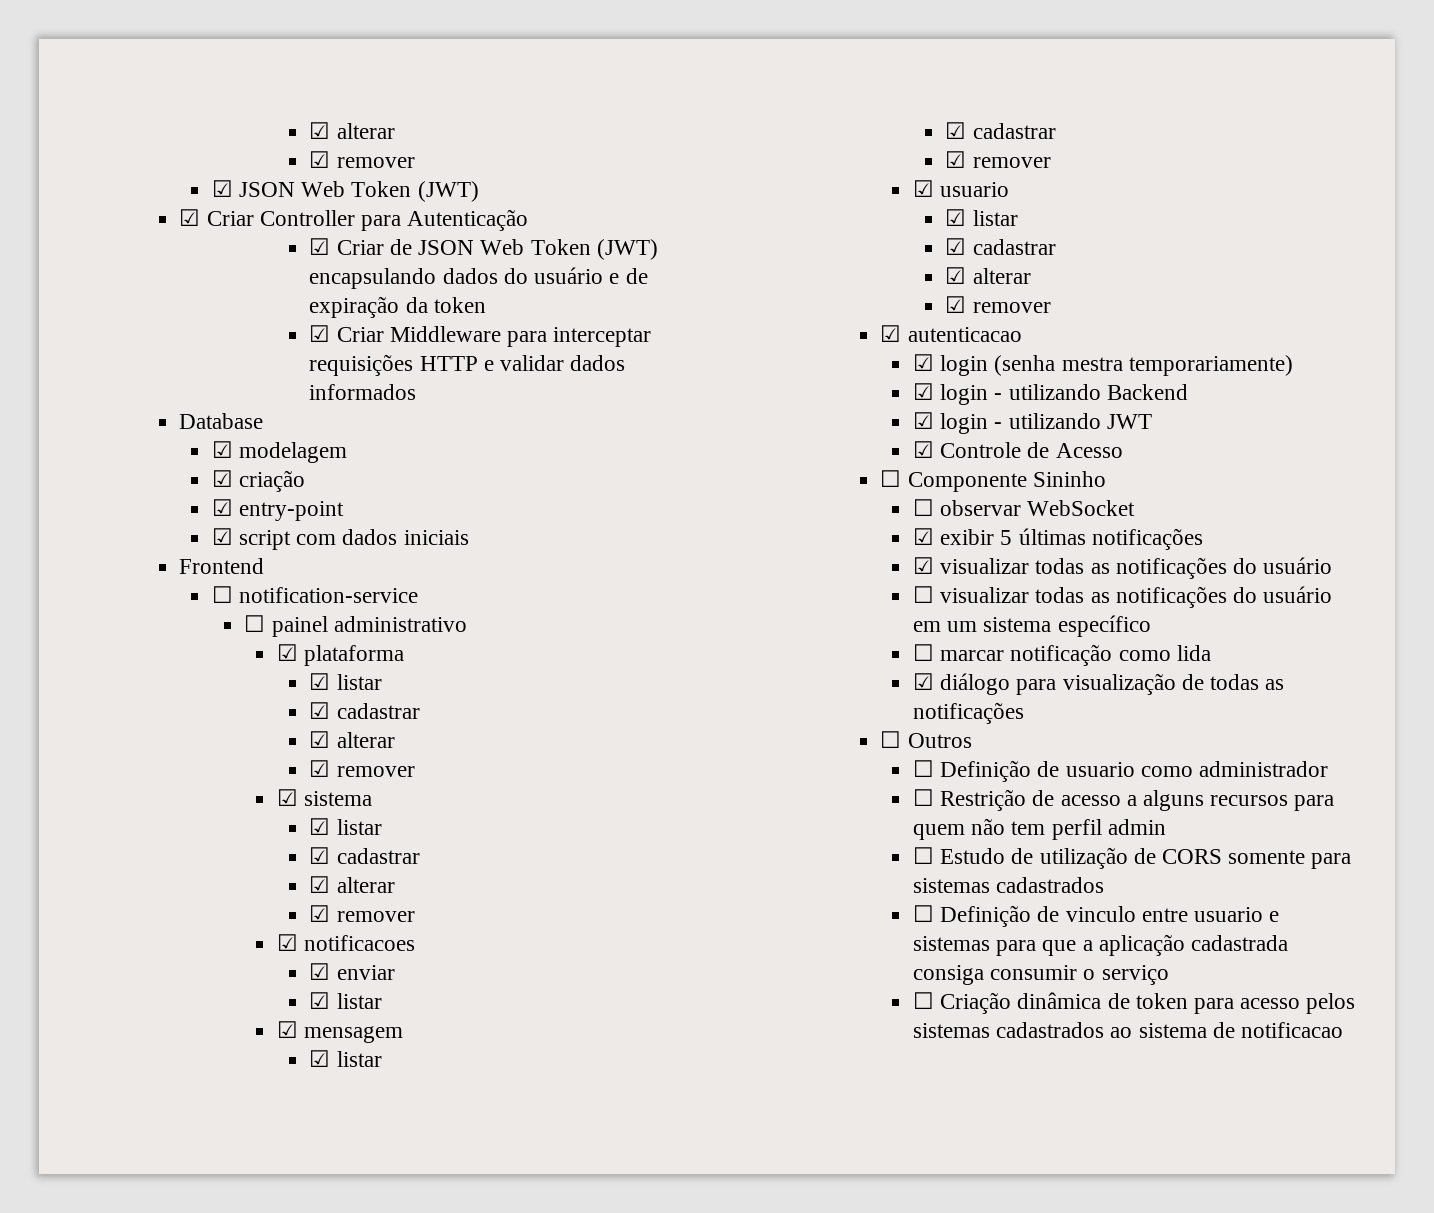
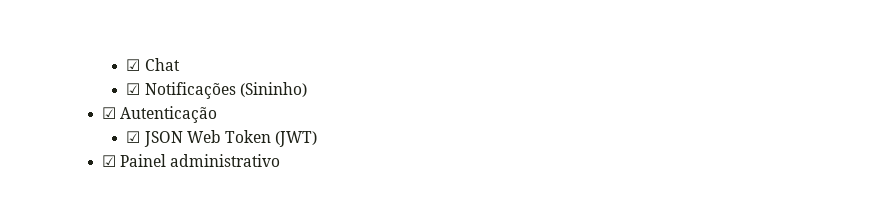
[309,122,395,139] [309,151,415,168] ☑ alterar // ☑ remover -> [126,58,180,71] [126,82,307,99] [102,106,218,123] ☑ Chat // ☑ Notificações (Sininho) // ☑ Autenticação
[206,209,529,231] [309,238,658,260] [309,267,648,289] [309,296,486,318] [309,325,652,347] [309,354,626,376] [309,384,417,400] [179,413,264,429] [211,441,348,463] [211,470,306,492] [211,499,345,521] [211,528,469,550] [179,558,265,574] [211,586,419,603] [244,615,467,637] [276,644,405,666] [309,673,382,690] [309,702,420,719] [309,731,395,748] [309,760,415,777] [276,789,373,806] [309,818,382,835] [309,847,420,864] [309,876,395,893] [309,905,415,922] [276,934,416,951] [309,963,395,980] [309,992,382,1009] [276,1021,404,1043] [309,1050,382,1067] [945,122,1056,139] [945,151,1051,168] [912,180,1010,197] [945,209,1018,226] [945,238,1056,255] [945,267,1031,284] [945,296,1051,313] [880,325,1022,342] [912,354,1293,376] [912,383,1188,405] [912,412,1152,434] [912,441,1123,458] [880,470,1106,492] [912,499,1136,516] [912,528,1203,550] [912,557,1333,579] [912,586,1333,608] [912,615,1151,637] [912,644,1211,666] [912,673,1285,695] [912,702,1024,724] [880,731,972,748] [912,760,1328,782] [912,789,1335,811] [912,818,1166,840] [912,847,1352,869] [912,877,1105,893] [912,905,1280,927] [912,934,1288,956] [912,965,1169,985] [912,992,1356,1014] [912,1022,1343,1038] Criar Controller para Autenticação // ☑ Criar de JSON Web Token (JWT) encapsulando dados do usuário e de expiração da token // ☑ Criar Middleware para interceptar requisições HTTP e validar dados informados // Database // ☑ modelagem // ☑ criação // ☑ entry-point // ☑ script com dados iniciais // Frontend // ☐ notification-service // ☐ painel administrativo // ☑ plataforma // ☑ listar // ☑ cadastrar // ☑ alterar // ☑ remover // ☑ sistema // ☑ listar // ☑ cadastrar // ☑ alterar // ☑ remover // ☑ notificacoes // ☑ enviar // ☑ listar // ☑ mensagem // ☑ listar // ☑ cadastrar // ☑ remover // ☑ usuario // ☑ listar // ☑ cadastrar // ☑ alterar // ☑ remover // ☑ autenticacao // ☑ login (senha mestra temporariamente) // ☑ login - utilizando Backend // ☑ login - utilizando JWT // ☑ Controle de Acesso // ☐ Componente Sininho // ☐ observar WebSocket // ☑ exibir 5 últimas notificações // ☑ visualizar todas as notificações do usuário // ☐ visualizar todas as notificações do usuário em um sistema específico // ☐ marcar notificação como lida // ☑ diálogo para visualização de todas as notificações // ☐ Outros // ☐ Definição de usuario como administrador // ☐ Restrição de acesso a alguns recursos para quem não tem perfil admin // ☐ Estudo de utilização de CORS somente para sistemas cadastrados // ☐ Definição de vinculo entre usuario e sistemas para que a aplicação cadastrada consiga consumir o serviço // ☐ Criação dinâmica de token para acesso pelos sistemas cadastrados ao sistema de notificacao -> [120,154,281,167] Painel administrativo

